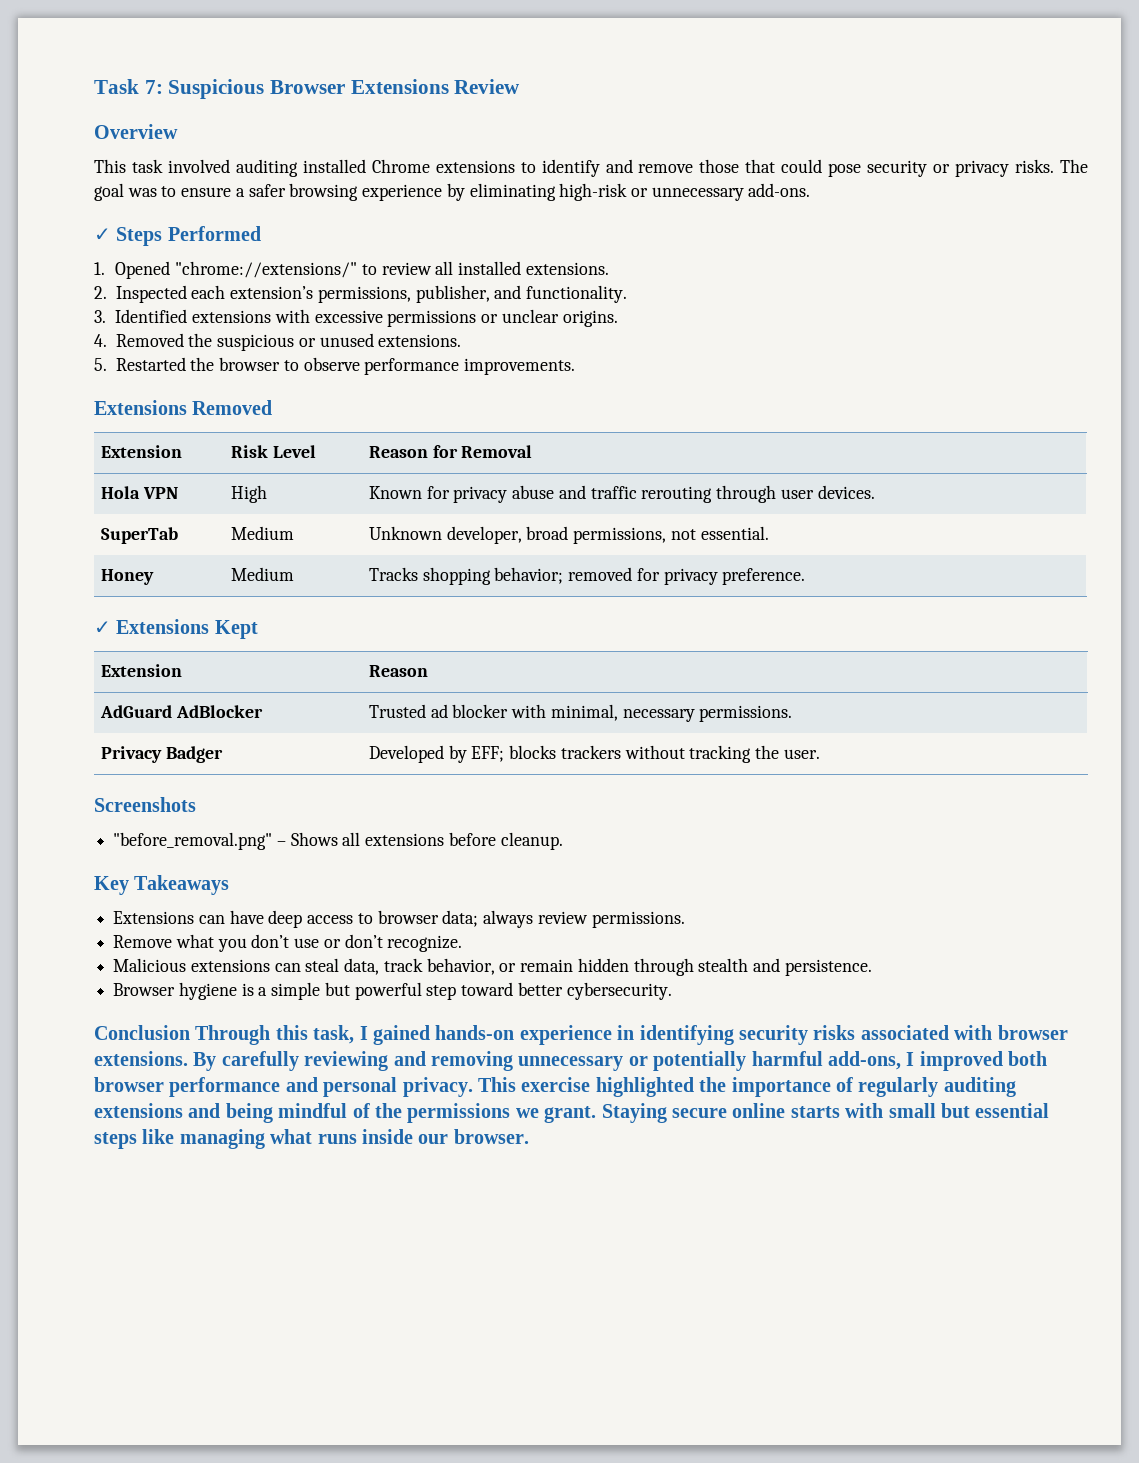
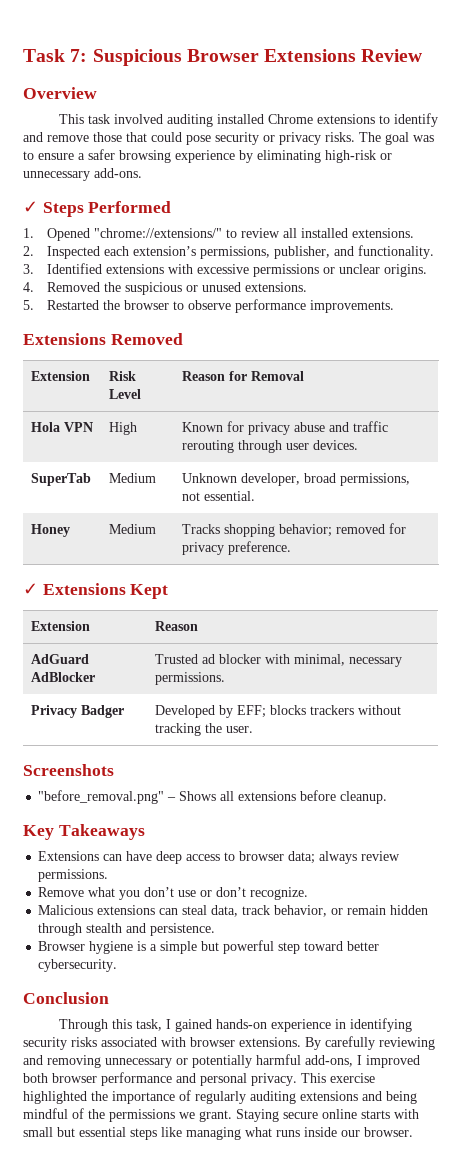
(190, 1032) none -> (109, 998) //

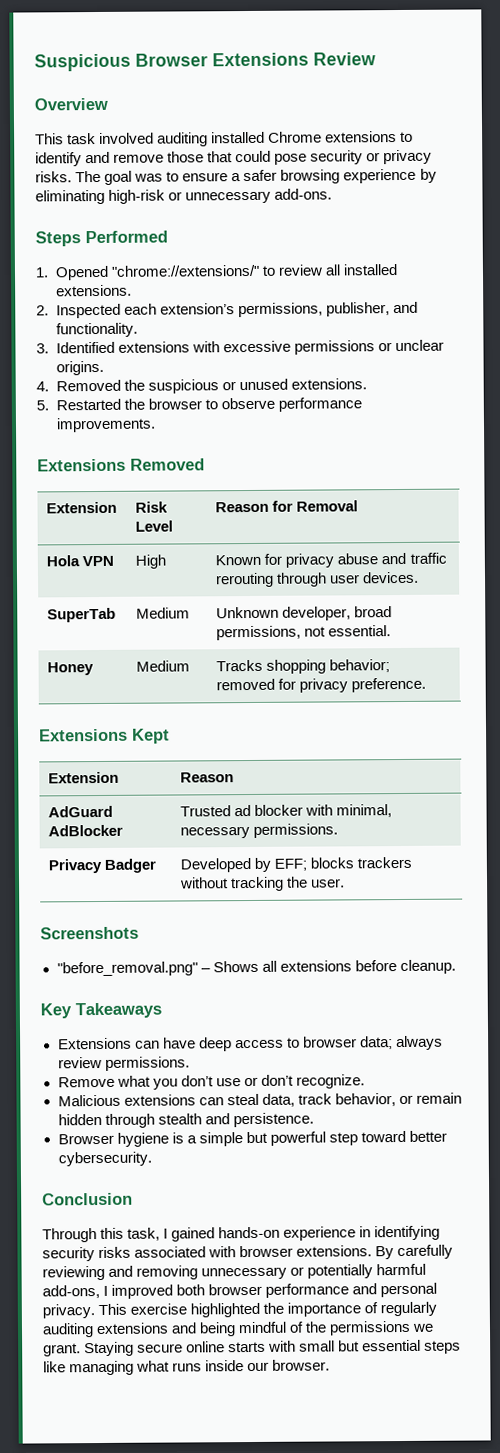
[23,49,88,62] Task 7: -> (34, 62) none
[23,201,38,213] ✓ -> (333, 194) none
[23,583,38,595] ✓ -> (427, 685) none

